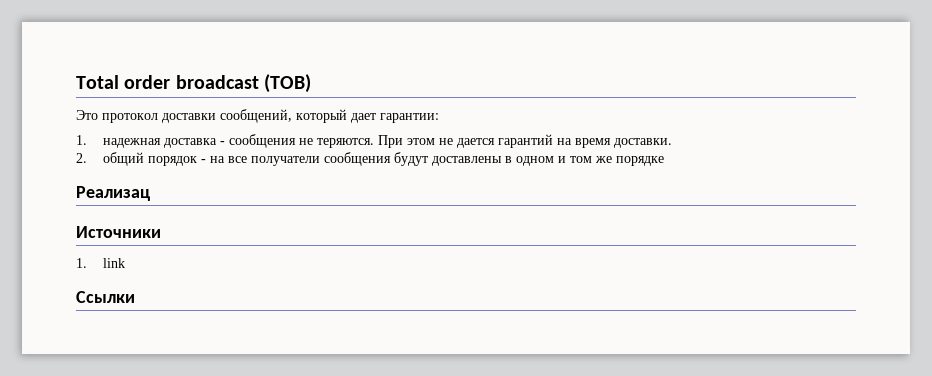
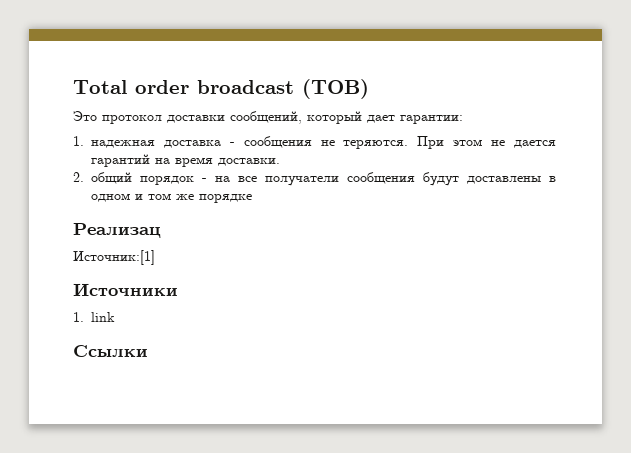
(150, 193) none -> [73,250,155,265] // Источник:[1]

